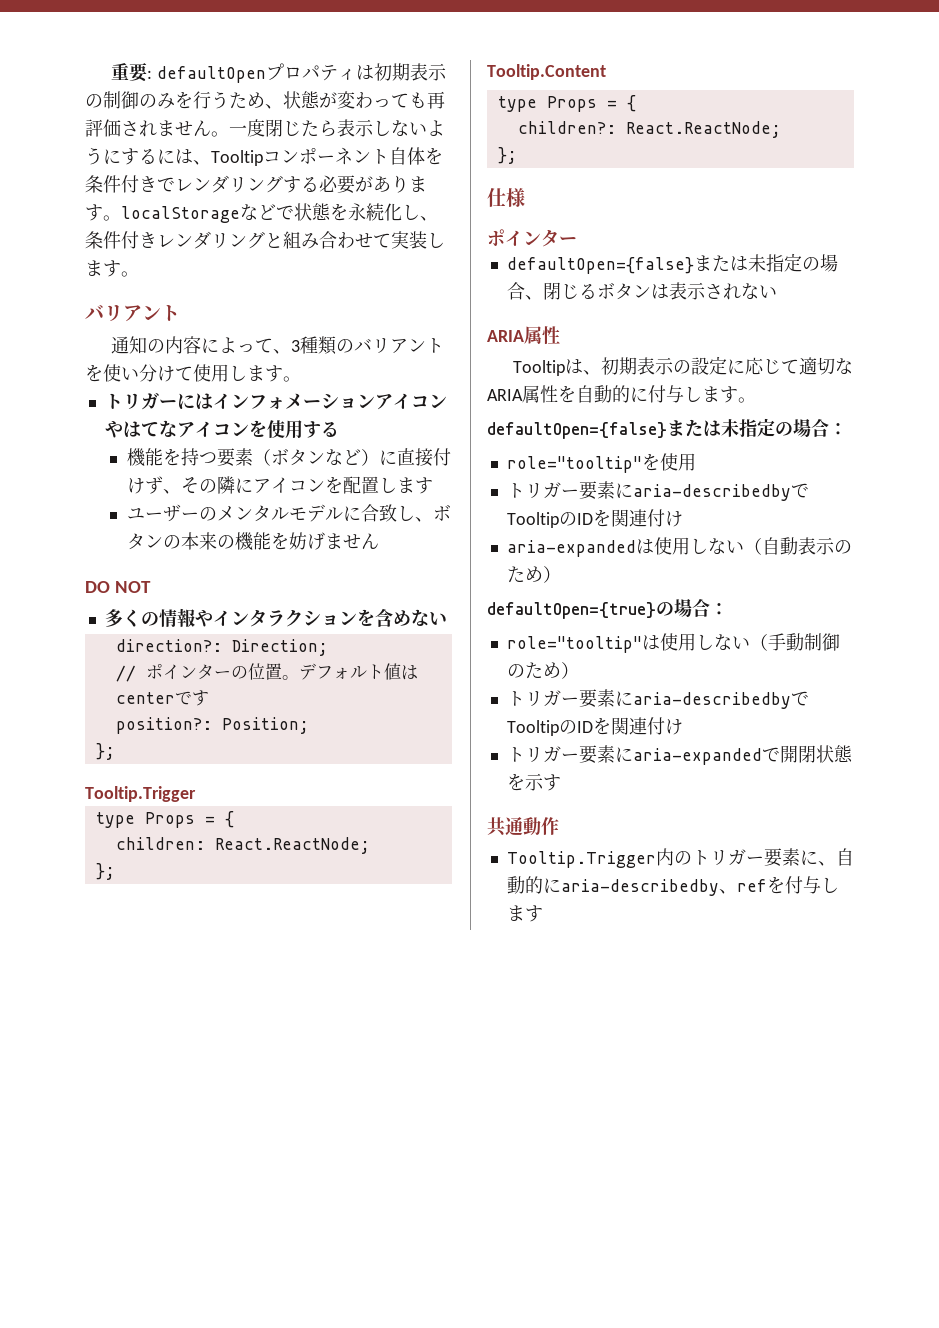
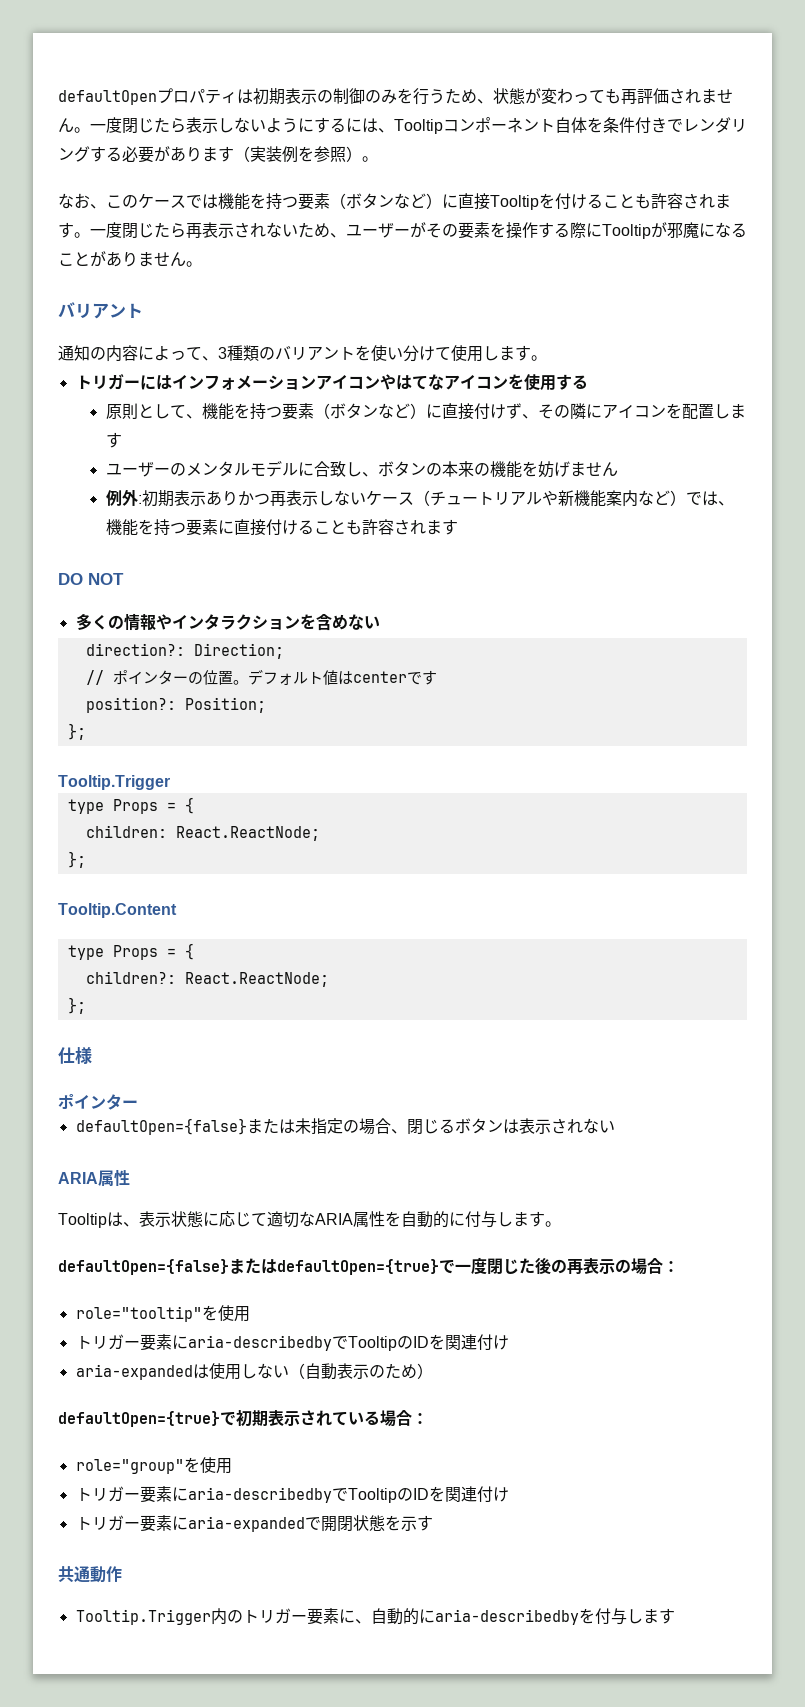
[111,63,153,82] 重要: -> (58, 97) none
[103,203,438,223] [85,231,445,249] [85,260,121,277] 。localStorageなどで状態を永続化し、条件付きレンダリングと組み合わせて実装します -> [234,146,378,163] [58,193,731,210] [58,222,747,239] [58,251,186,267] （実装例を参照）。 // なお、このケースでは機能を持つ要素（ボタンなど）に直接Tooltipを付けることも許容されます。一度閉じたら再表示されないため、ユーザーがその要素を操作する際にTooltipが邪魔になることがありません
(339, 429) none -> [105,403,202,420] 原則として、
(379, 541) none -> [105,489,734,507] [105,519,458,536] // 例外:初期表示ありかつ再表示しないケース（チュートリアルや新機能案内など）では、機能を持つ要素に直接付けることも許容されます
[601,356,728,375] 初期表示の設定 -> [139,1211,203,1227] 表示状態
[721,418,775,437] 未指定 -> [277,1257,615,1275] defaultOpen={true}で一度閉じた後の再表示
[656,599,728,617] [506,633,840,653] [506,662,579,679] の場合： // role="tooltip"は使用しない（手動制御のため） -> [220,1410,428,1427] [75,1457,232,1474] で初期表示されている場合： // role="group"を使用
[718,879,767,894] 、ref -> (579, 1617) none

